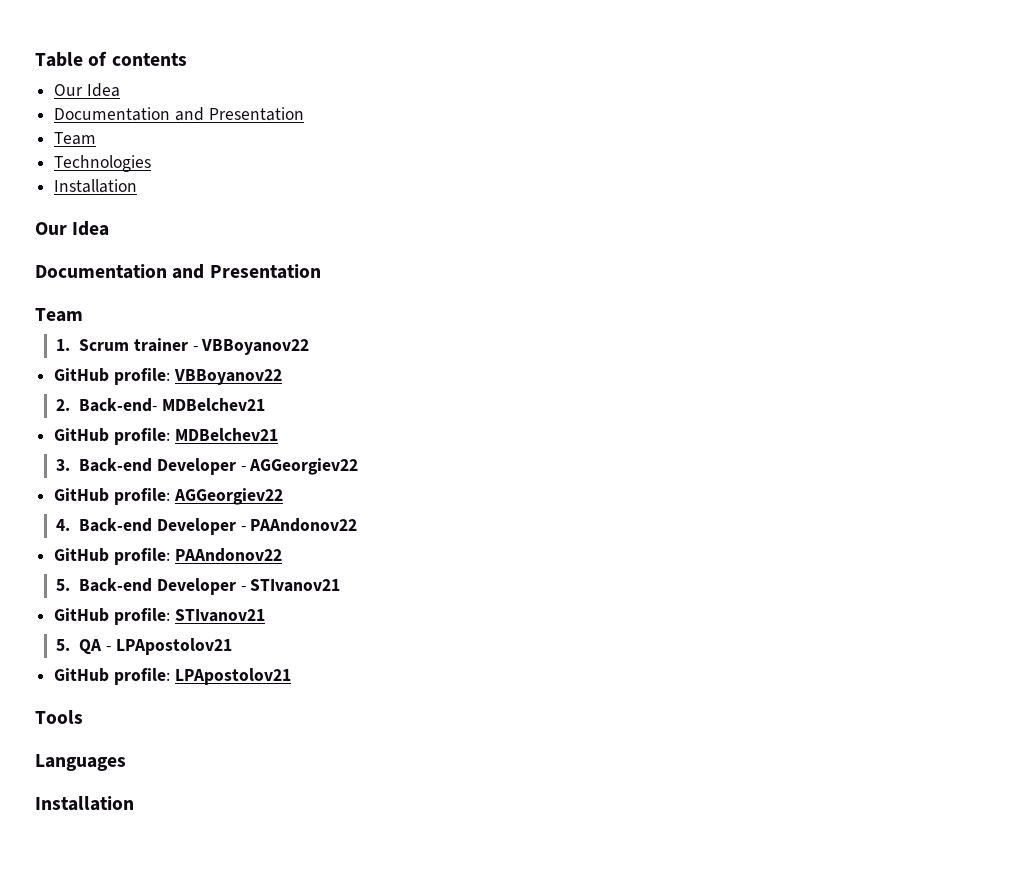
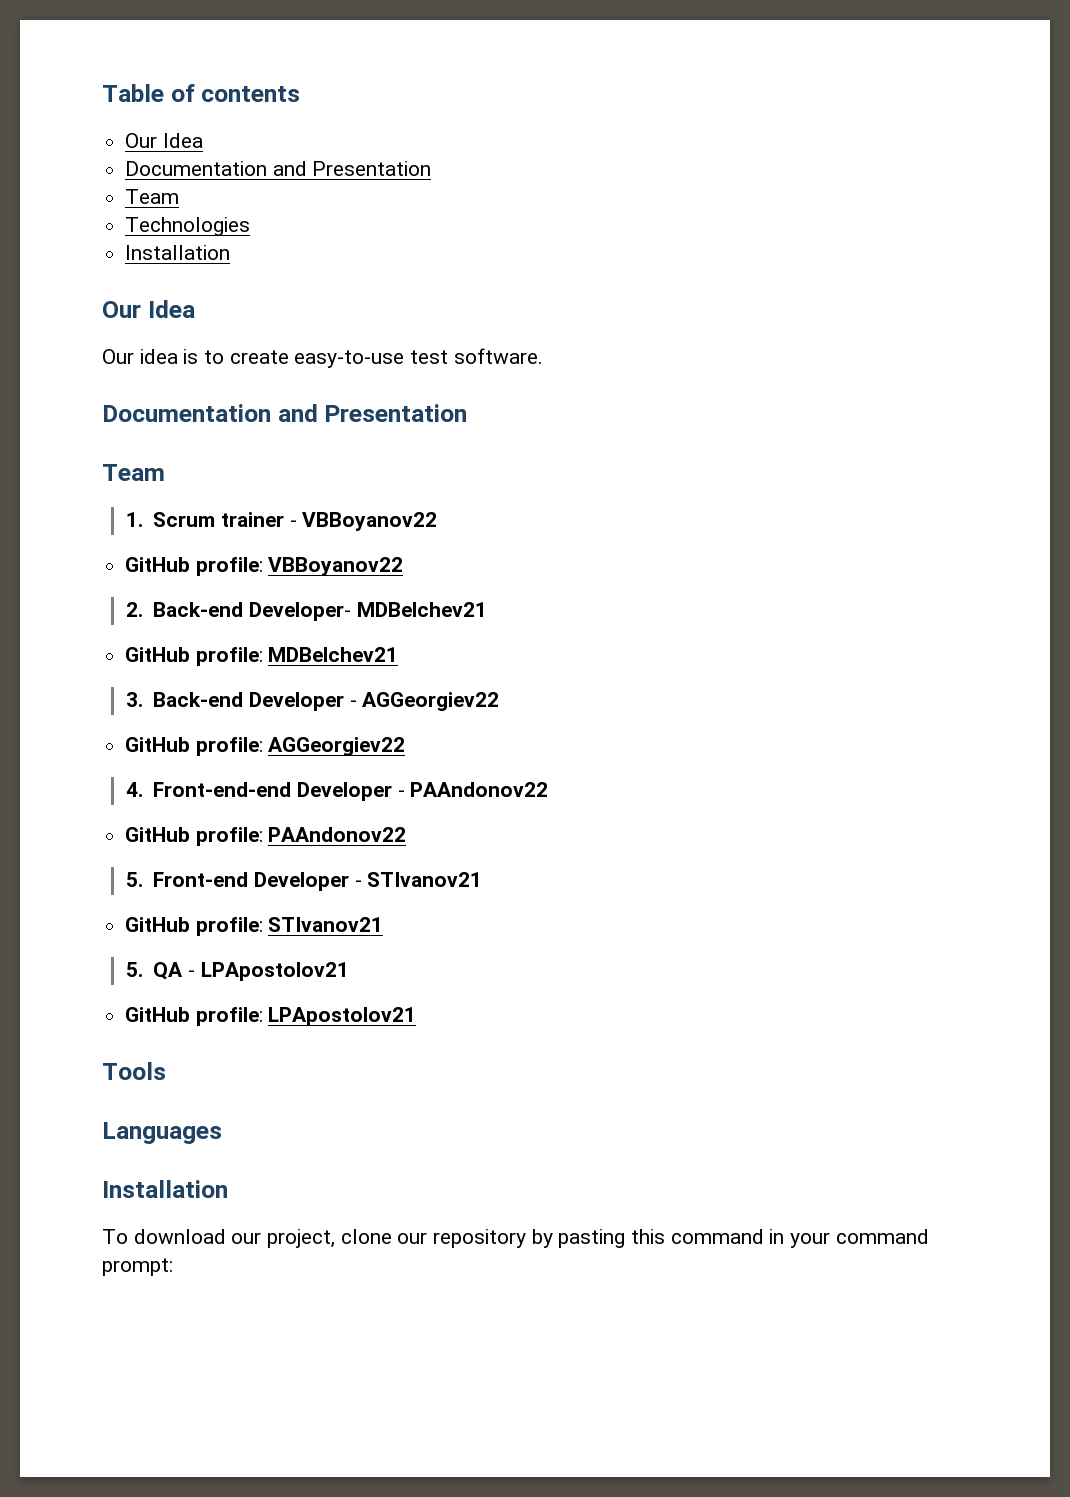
(110, 228) none -> [102,348,543,368] // Our idea is to create easy-to-use test software.
[79,398,158,412] Back-end- -> [153,602,351,621] Back-end Developer-
[79,518,153,532] Back-end -> [153,782,292,797] Front-end-end
[79,578,153,592] Back-end -> [153,872,249,887] Front-end
(134, 803) none -> [102,1229,929,1248] [102,1258,173,1276] // To download our project, clone our repository by pasting this command in your command prompt:

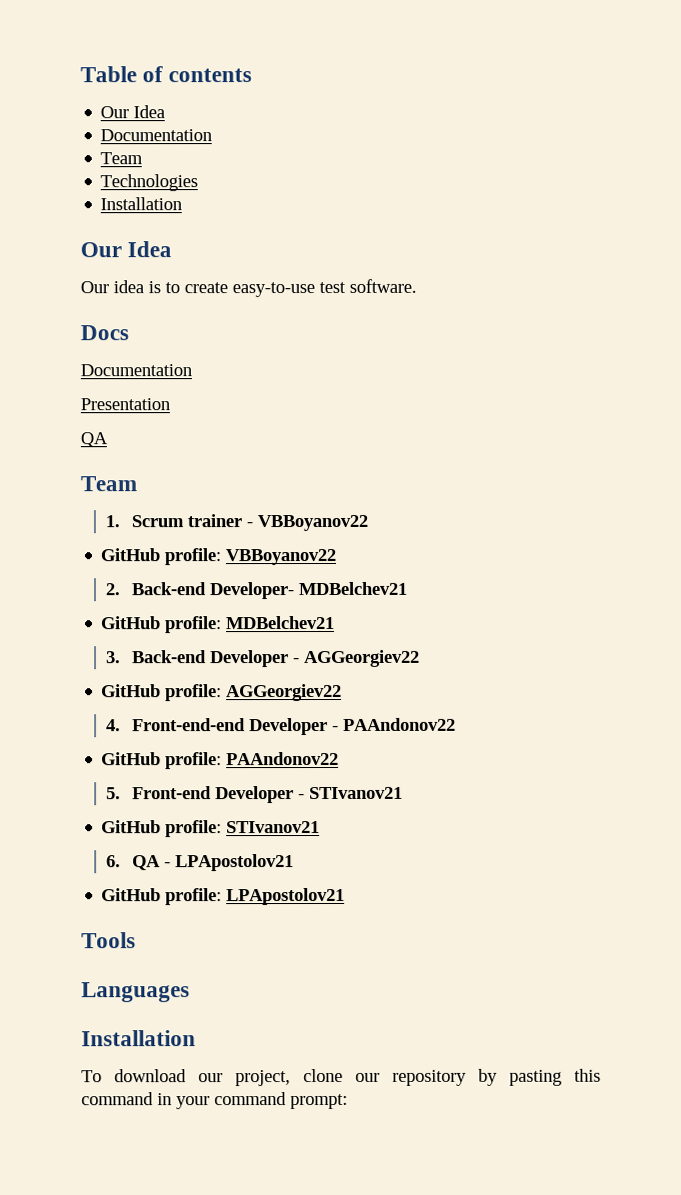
[272,161,432,176] and Presentation -> (213, 135) none
[102,404,468,422] // Documentation and Presentation -> [80,325,129,341] [80,364,192,377] [80,398,170,411] [80,432,108,448] // Docs // Documentation // Presentation // QA
[125,962,143,977] 5. -> [106,855,122,868] 6.

